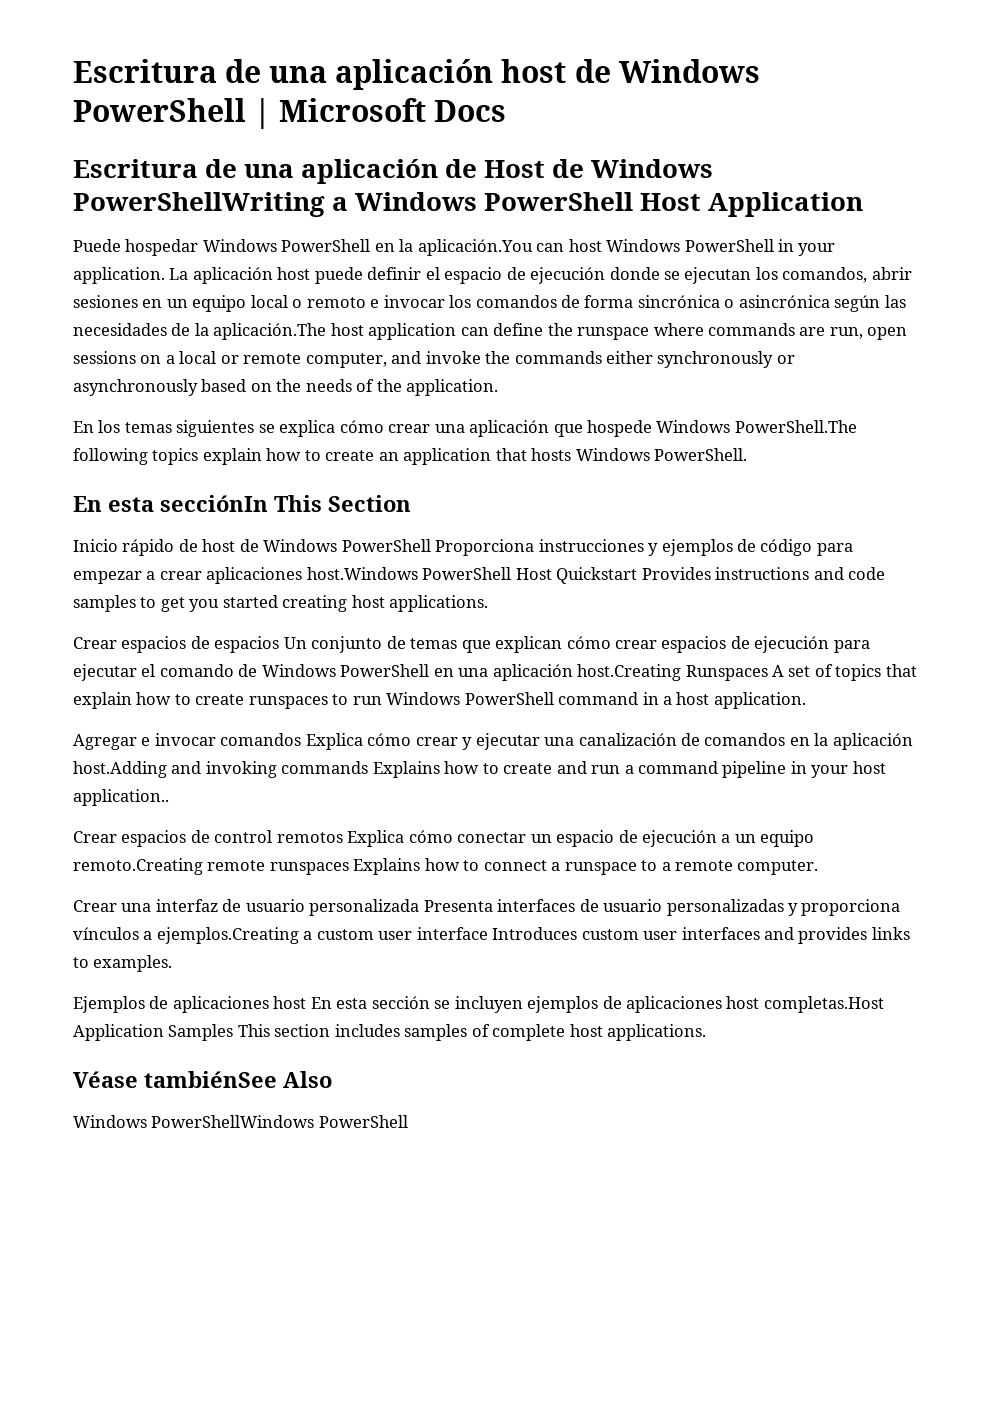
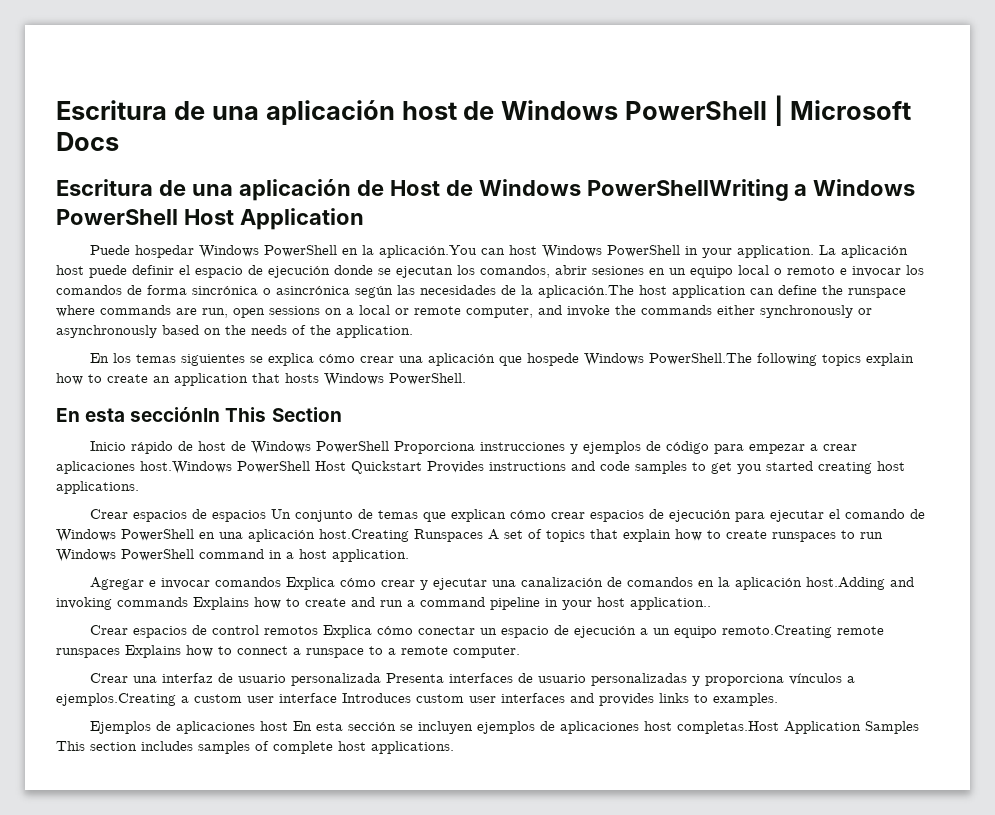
[73,1071,332,1088] [73,1115,408,1128] // Véase tambiénSee Also // Windows PowerShellWindows PowerShell -> (454, 747) none

